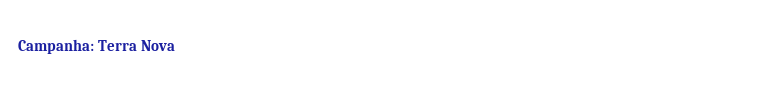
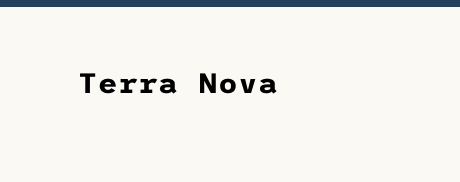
[18,39,94,54] Campanha: -> (78, 83) none

